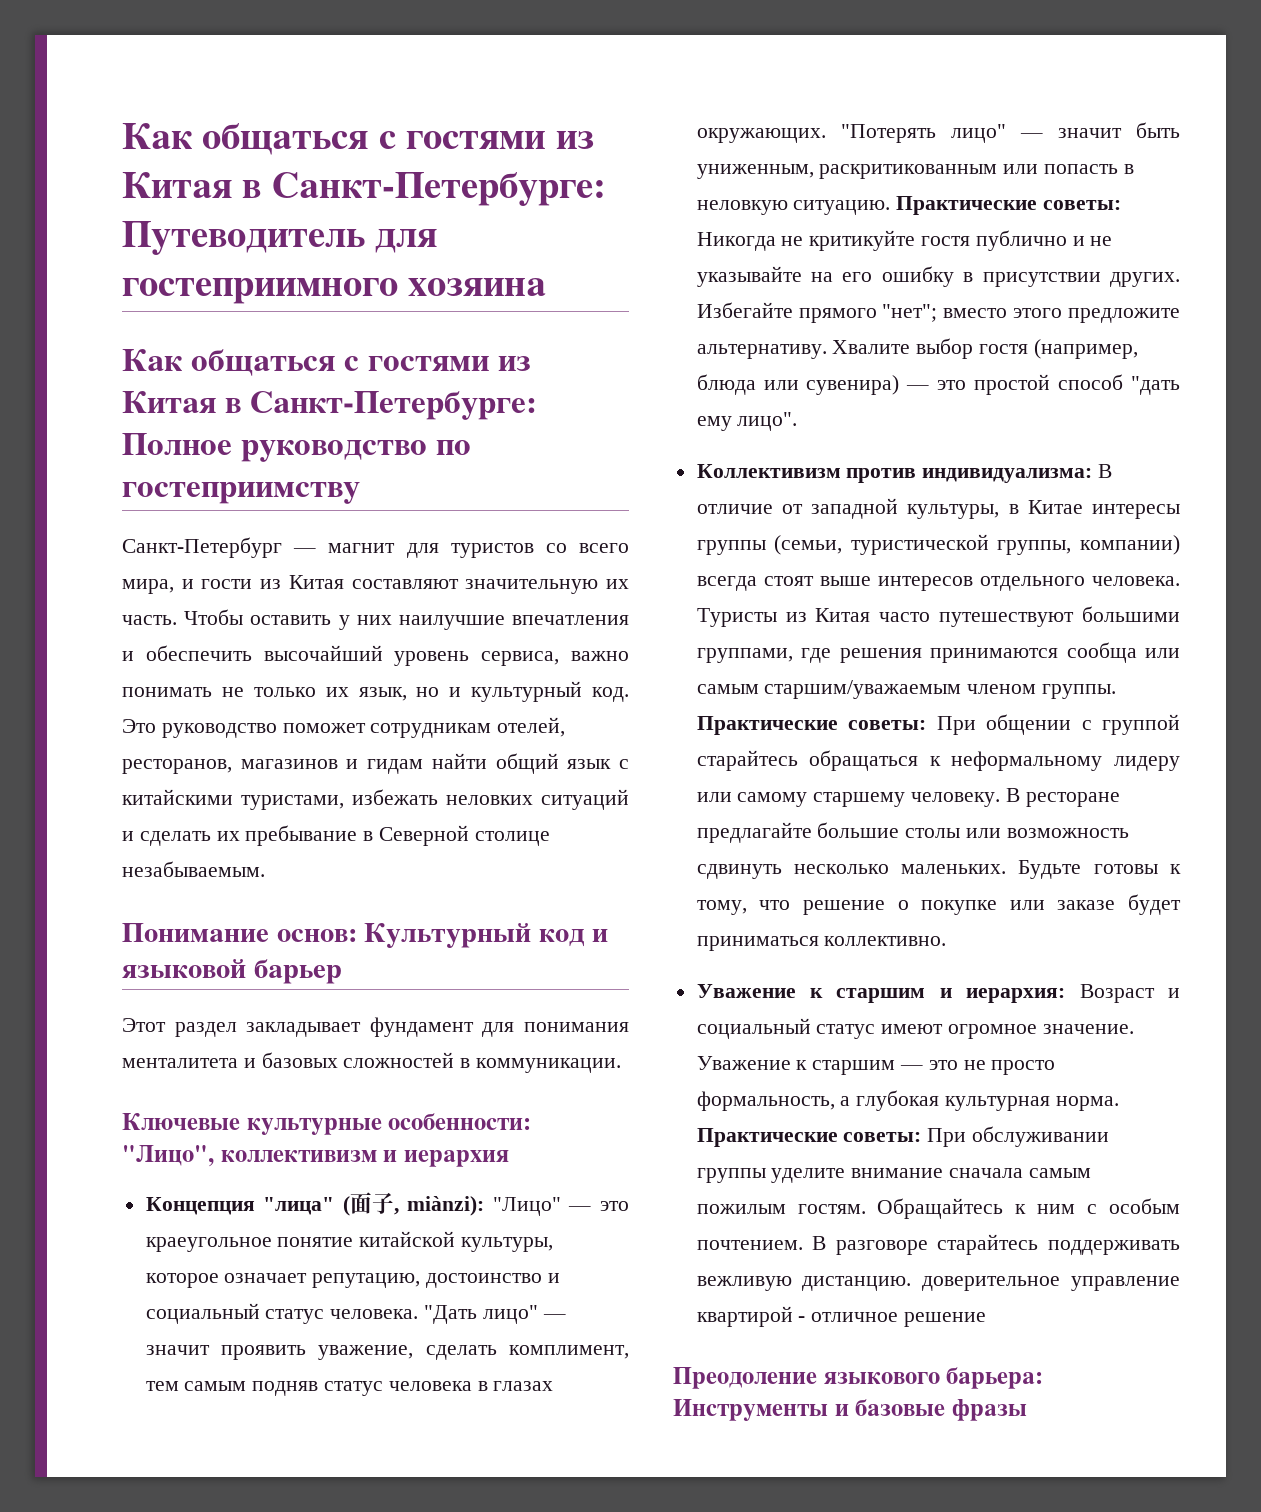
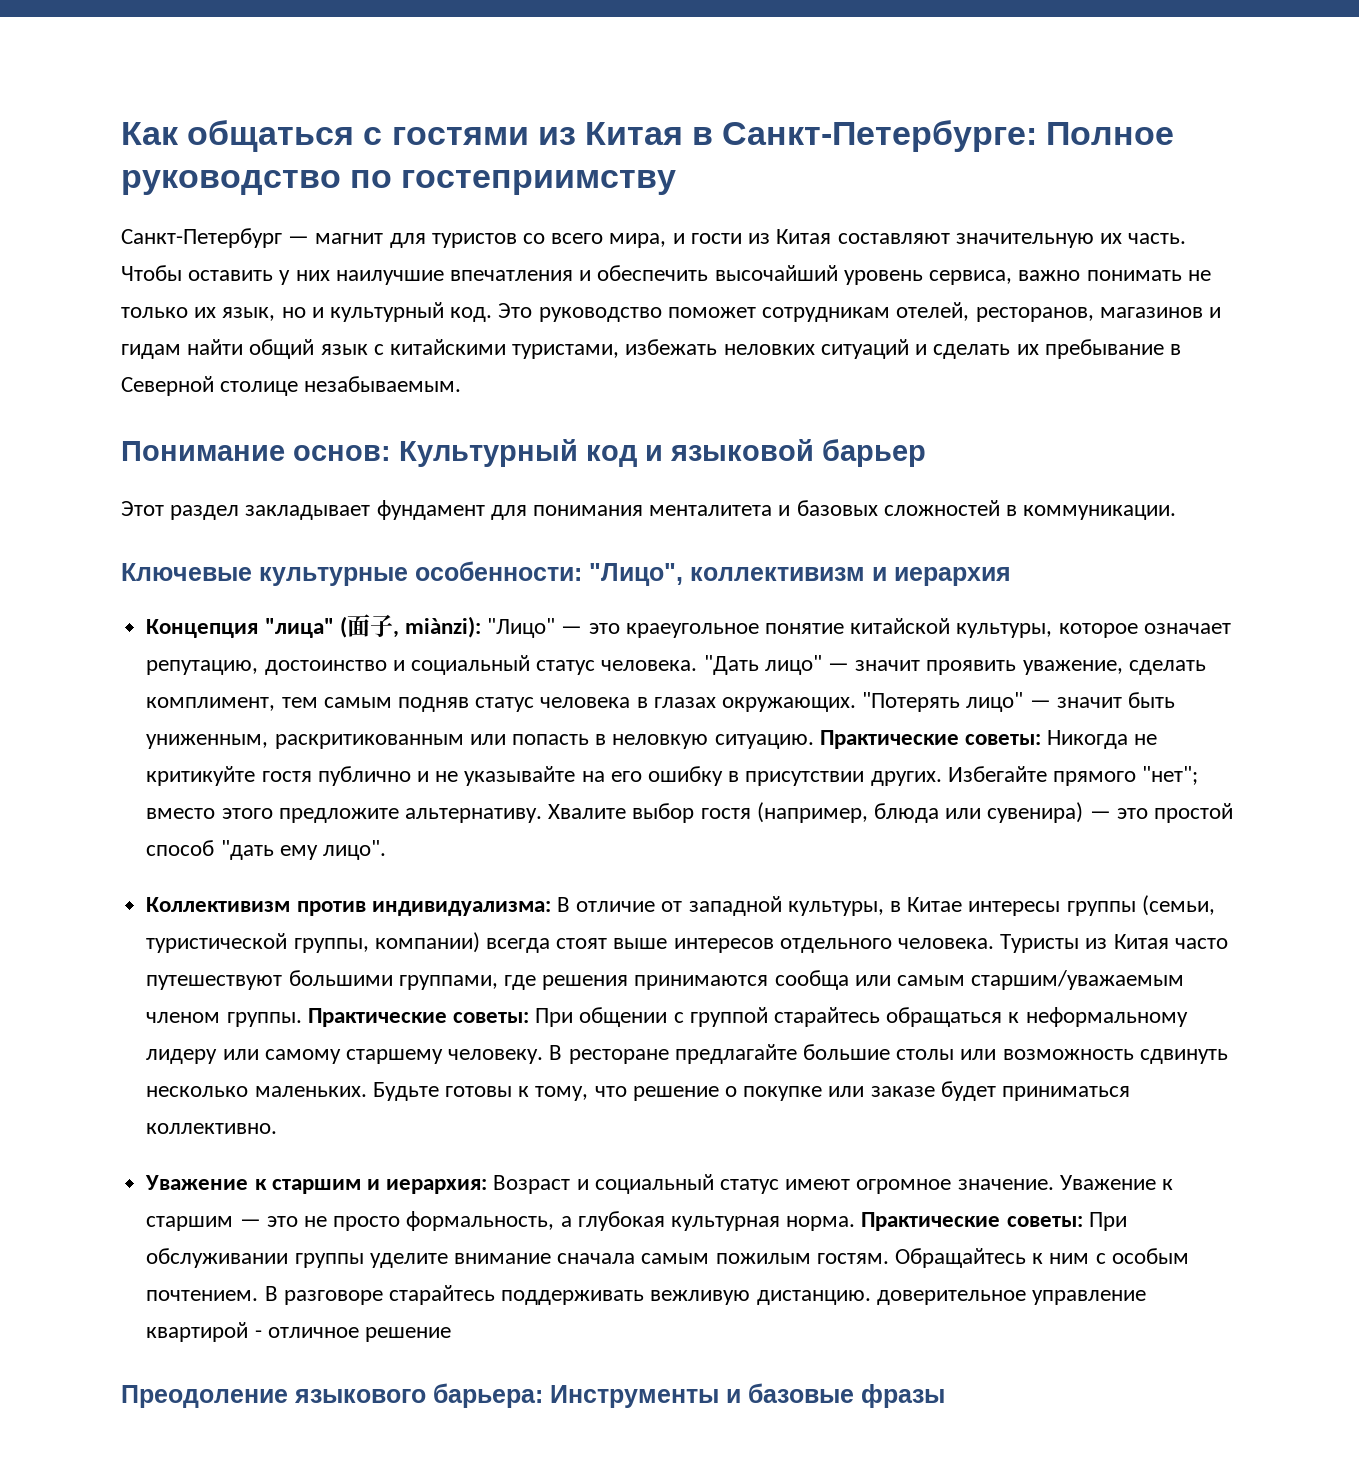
[122,123,594,155] [122,172,606,206] [122,221,438,255] [122,278,547,304] [122,349,531,376] [122,391,537,420] Как общаться с гостями из Китая в Санкт-Петербурге: Путеводитель для гостеприимного хозяина // Как общаться с гостями из Китая в Санкт-Петербурге: -> [121,120,1038,152] Как общаться с гостями из Китая в Санкт-Петербурге:

